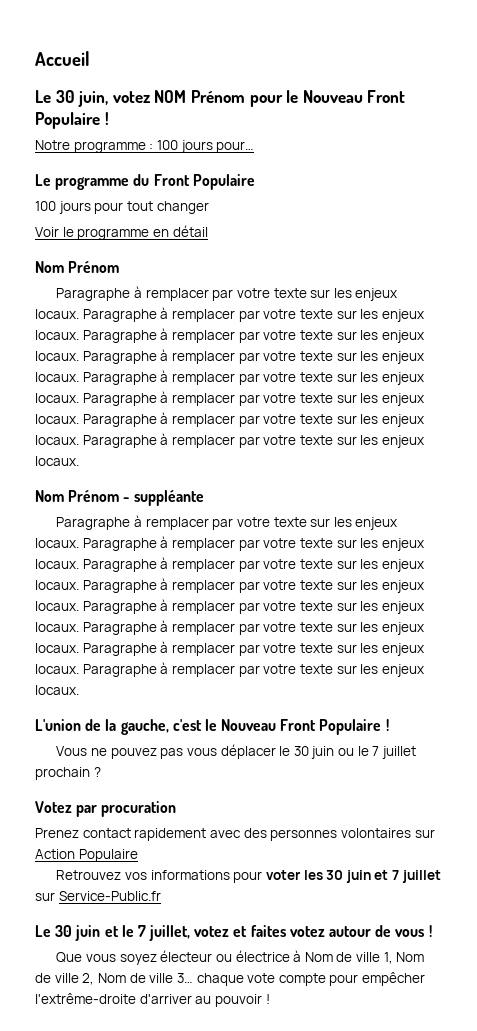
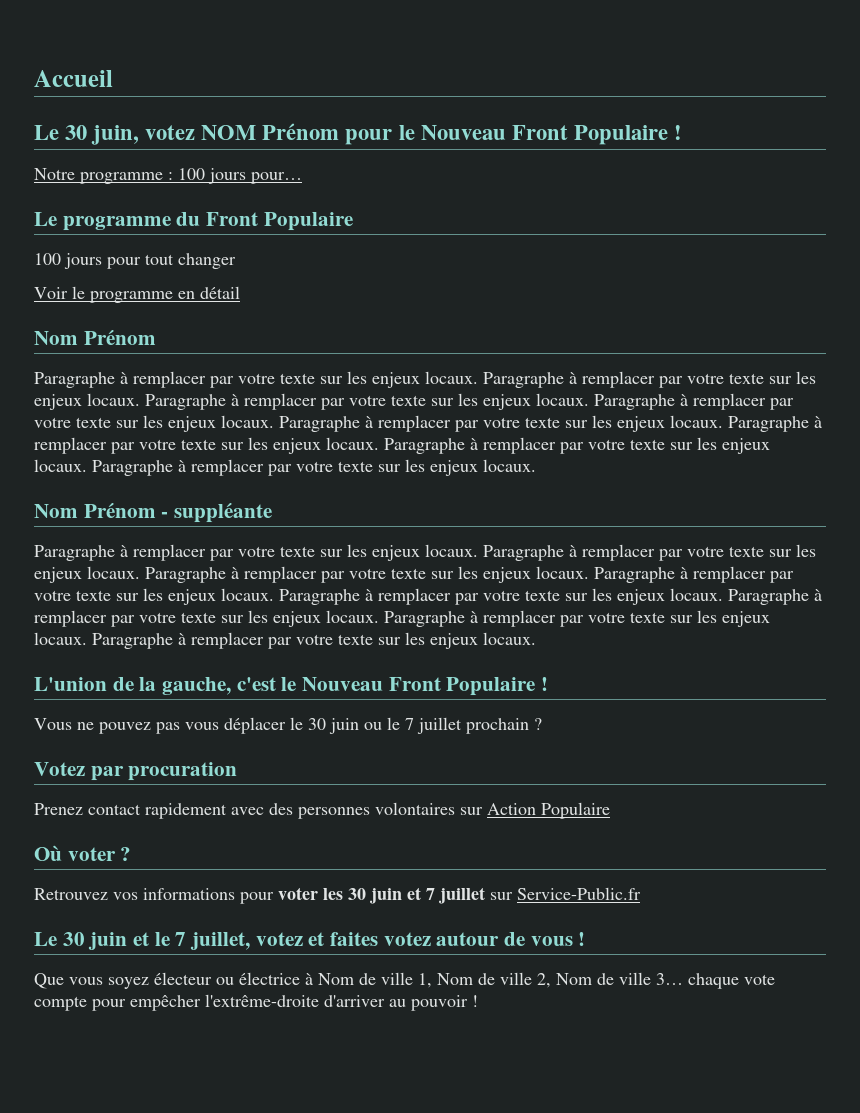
(138, 855) none -> [34,845,132,861] // Où voter ?

